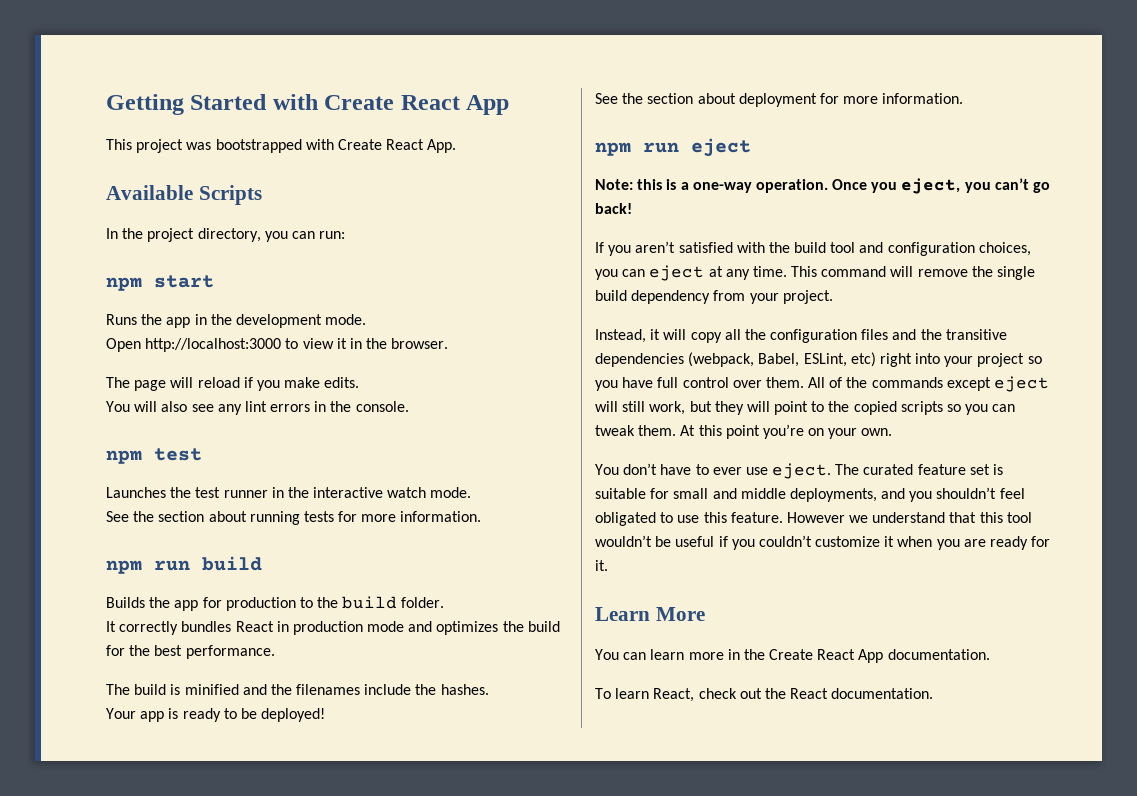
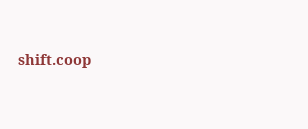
[106,94,510,115] [106,139,457,153] [106,185,262,205] [106,228,346,242] [106,275,214,291] [106,314,367,328] [106,338,449,352] [106,377,360,391] [106,401,409,415] [106,448,202,464] [106,487,472,498] [106,511,482,525] [106,556,262,574] [106,596,445,611] [106,621,560,635] [106,645,275,659] [106,684,489,695] [106,708,326,722] [595,93,964,107] [595,138,751,157] [595,178,1051,194] [595,203,632,214] [595,241,1031,256] [595,265,1036,281] [595,290,833,304] [595,329,1007,343] [595,352,1042,367] [595,376,1050,392] [595,401,1016,415] [595,424,893,439] [595,463,1004,479] [595,487,1025,502] [595,512,1032,526] [595,535,1051,550] [595,560,608,571] [595,607,705,621] [595,649,990,663] [595,688,934,702] Getting Started with Create React App // This project was bootstrapped with Create React App. // Available Scripts // In the project directory, you can run: // npm start // Runs the app in the development mode. // Open http://localhost:3000 to view it in the browser. // The page will reload if you make edits. // You will also see any lint errors in the console. // npm test // Launches the test runner in the interactive watch mode. // See the section about running tests for more information. // npm run build // Builds the app for production to the build folder. // It correctly bundles React in production mode and optimizes the build for the best performance. // The build is minified and the filenames include the hashes. // Your app is ready to be deployed! // See the section about deployment for more information. // npm run eject // Note: this is a one-way operation. Once you eject, you can’t go back! // If you aren’t satisfied with the build tool and configuration choices, you can eject at any time. This command will remove the single build dependency from your project. // Instead, it will copy all the configuration files and the transitive dependencies (webpack, Babel, ESLint, etc) right into your project so you have full control over them. All of the commands except eject will still work, but they will point to the copied scripts so you can tweak them. At this point you’re on your own. // You don’t have to ever use eject. The curated feature set is suitable for small and middle deployments, and you shouldn’t feel obligated to use this feature. However we understand that this tool wouldn’t be useful if you couldn’t customize it when you are ready for it. // Learn More // You can learn more in the Create React App documentation. // To learn React, check out the React documentation. -> [18,54,91,68] shift.coop

